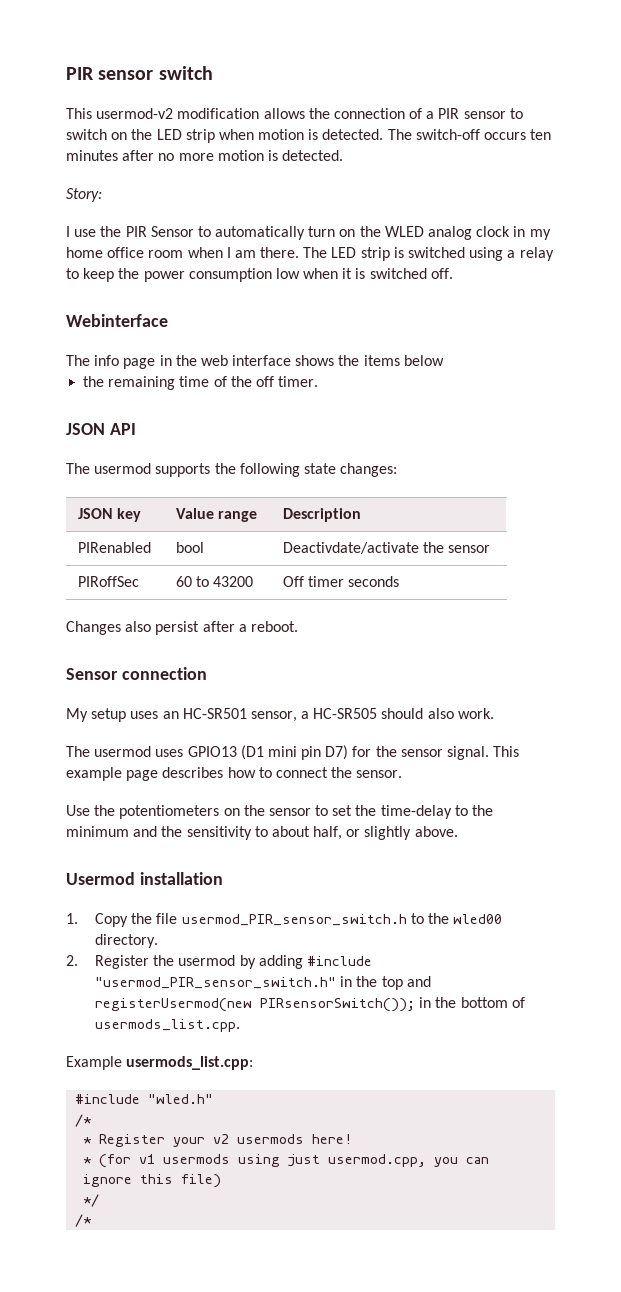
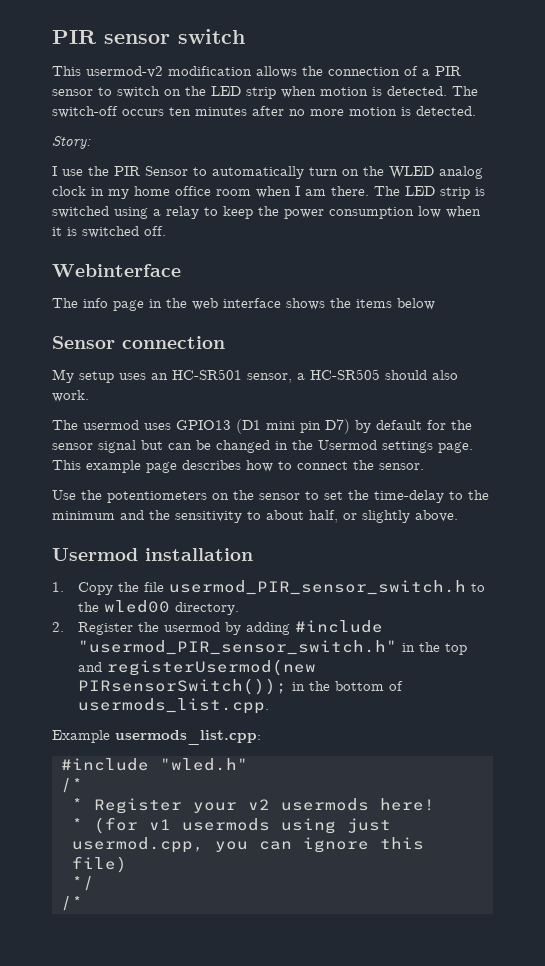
[83,376,319,390] [66,423,136,435] [66,463,398,477] [78,508,142,522] [176,508,258,522] [283,508,362,522] [78,542,152,553] [176,542,205,553] [283,542,491,554] [78,576,140,587] [176,576,254,587] [283,576,400,587] [66,621,298,635] // the remaining time of the off timer. // JSON API // The usermod supports the following state changes: // JSON key | Value range | Description // PIRenabled | bool | Deactivdate/activate the sensor // PIRoffSec | 60 to 43200 | Off timer seconds // Changes also persist after a reboot. -> (435, 304) none
(349, 752) none -> [355,420,422,433] by default
[447,746,490,760] signal. -> [98,440,473,453] signal but can be changed in the Usermod settings page.

